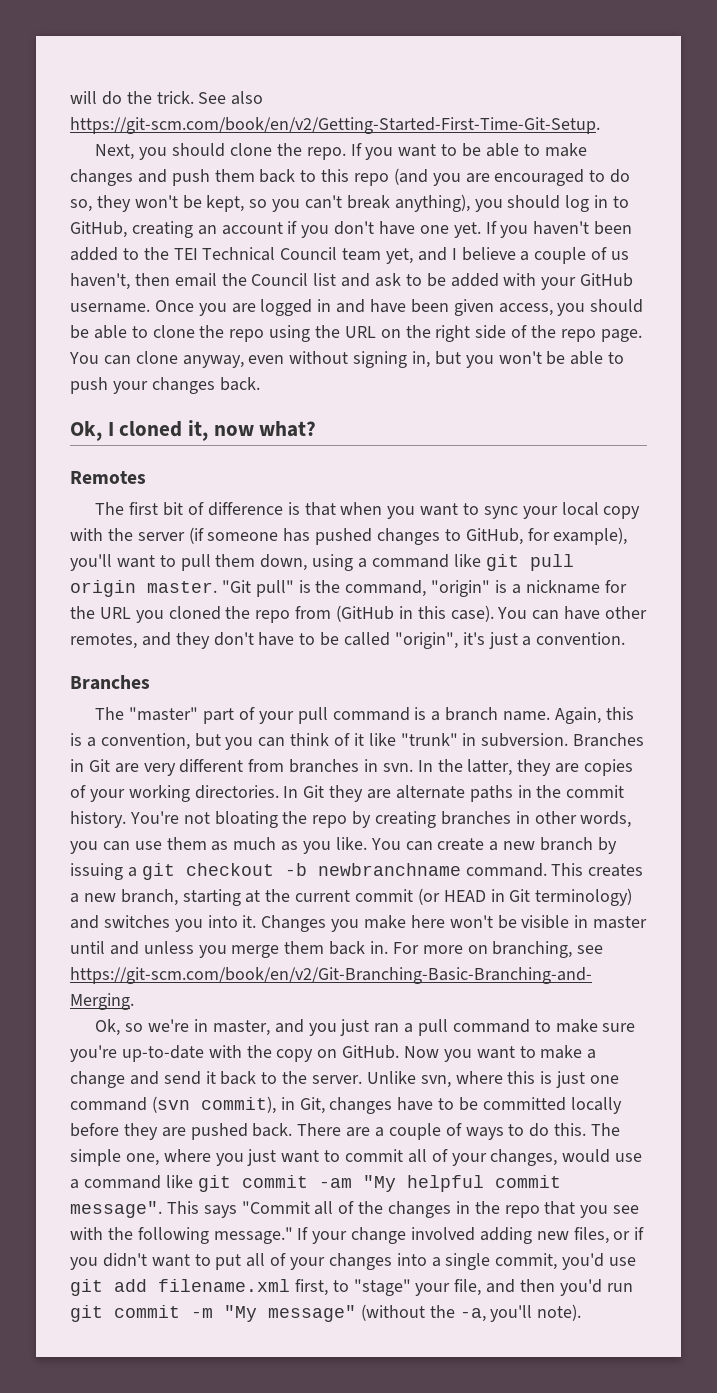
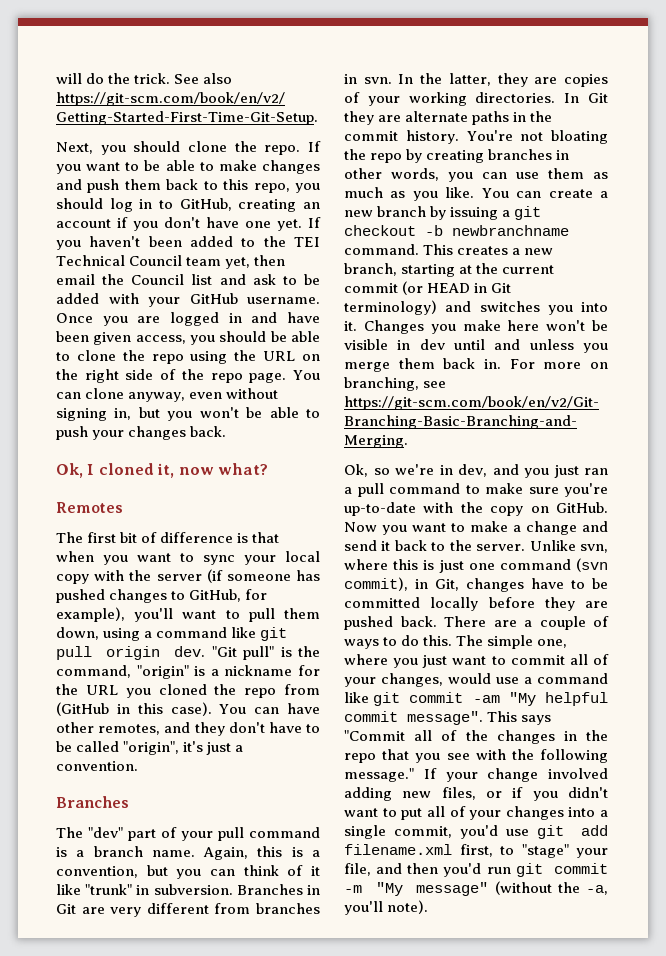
[354,168,631,186] [70,194,470,212] repo (and you are encouraged to do so, they won't be kept, so you can't break anything), -> [253,183,290,193] repo,
[417,247,630,264] [70,273,130,290] and I believe a couple of us haven't, -> (251, 263) none
[147,581,217,593] master. -> [174,646,206,657] dev.
[129,707,199,721] "master" -> [88,827,123,838] "dev"
[593,916,648,929] master -> [419,339,446,350] dev
[212,1020,270,1036] master, -> [458,464,487,477] dev,

